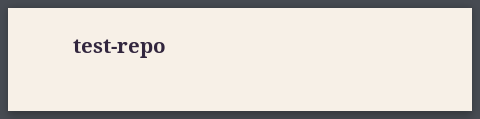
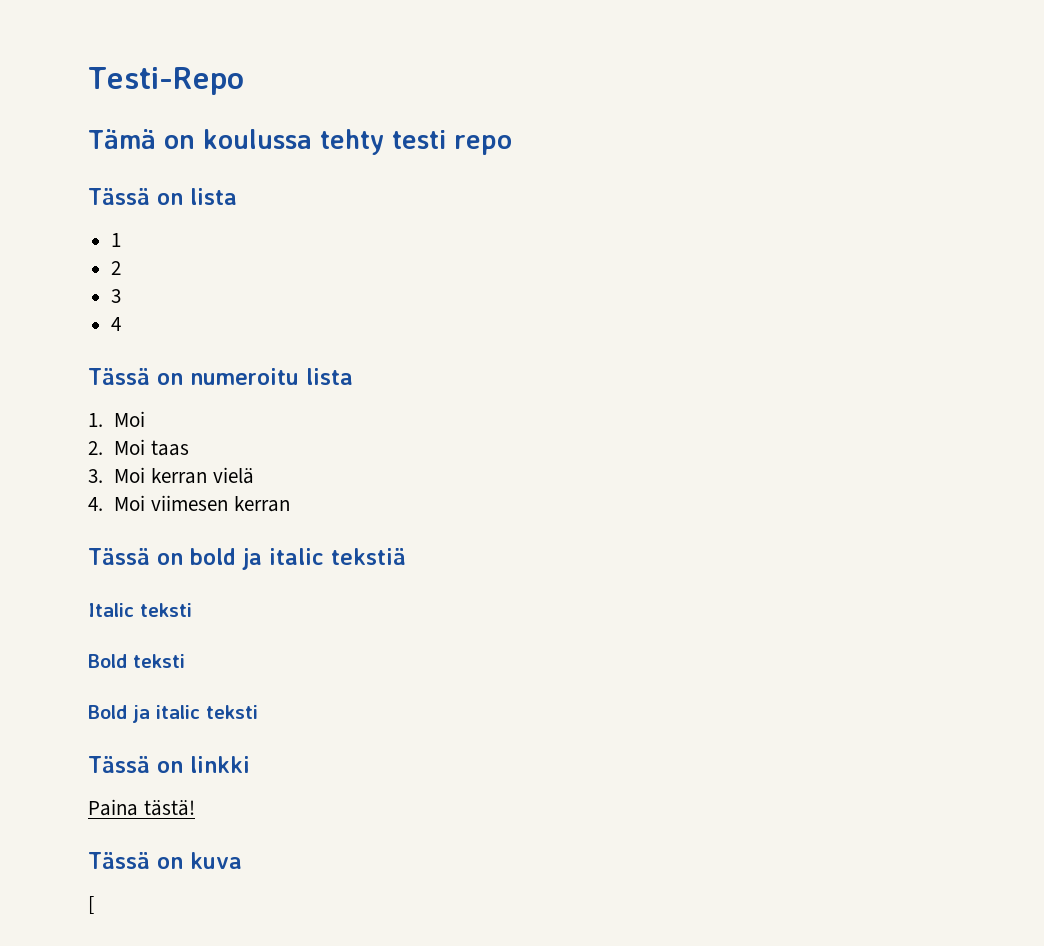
[73,39,166,58] test-repo -> [88,67,244,95] [88,129,512,155] [88,188,237,205] [111,233,122,247] [111,261,122,275] [111,289,122,303] [111,317,122,331] [88,368,353,385] [88,411,146,427] [88,439,190,456] [88,467,254,484] [88,495,290,512] [88,548,406,570] [88,603,192,617] [88,654,185,668] [88,705,258,723] [88,756,250,773] [88,799,195,816] [88,852,242,869] [88,896,94,914] Testi-Repo // Tämä on koulussa tehty testi repo // Tässä on lista // 1 // 2 // 3 // 4 // Tässä on numeroitu lista // 1. Moi // 2. Moi taas // 3. Moi kerran vielä // 4. Moi viimesen kerran // Tässä on bold ja italic tekstiä // Italic teksti // Bold teksti // Bold ja italic teksti // Tässä on linkki // Paina tästä! // Tässä on kuva // [

